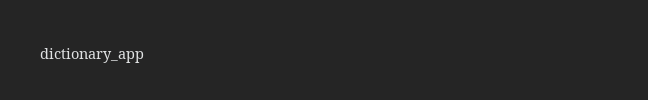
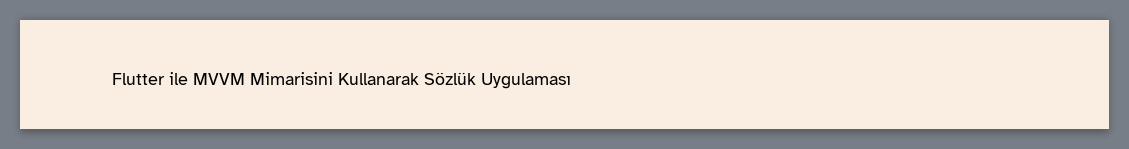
[40,48,144,63] dictionary_app -> [112,72,571,89] Flutter ile MVVM Mimarisini Kullanarak Sözlük Uygulaması

